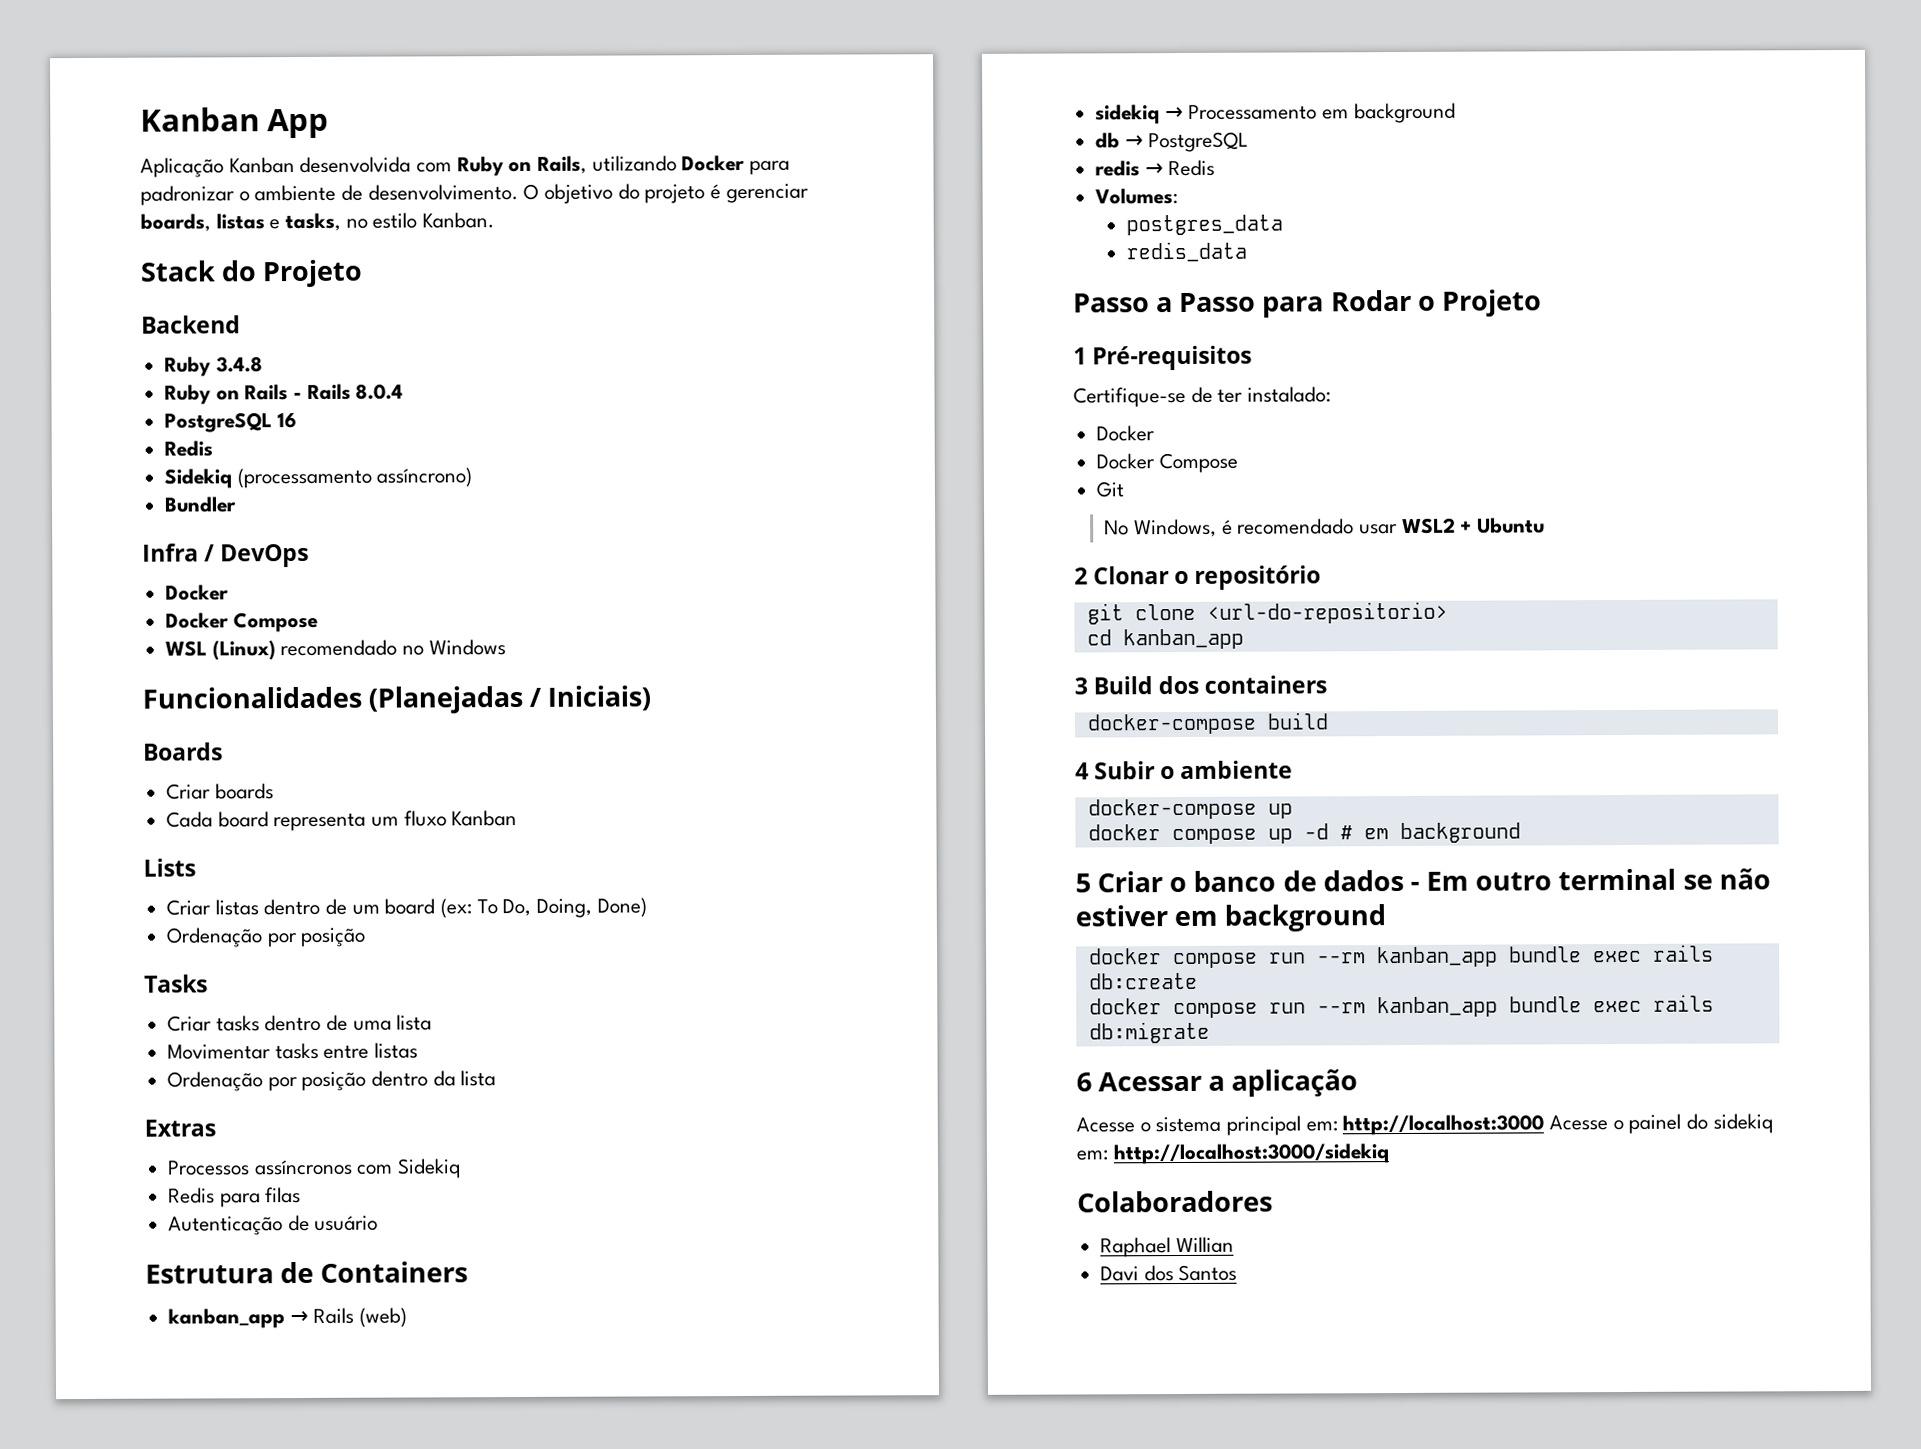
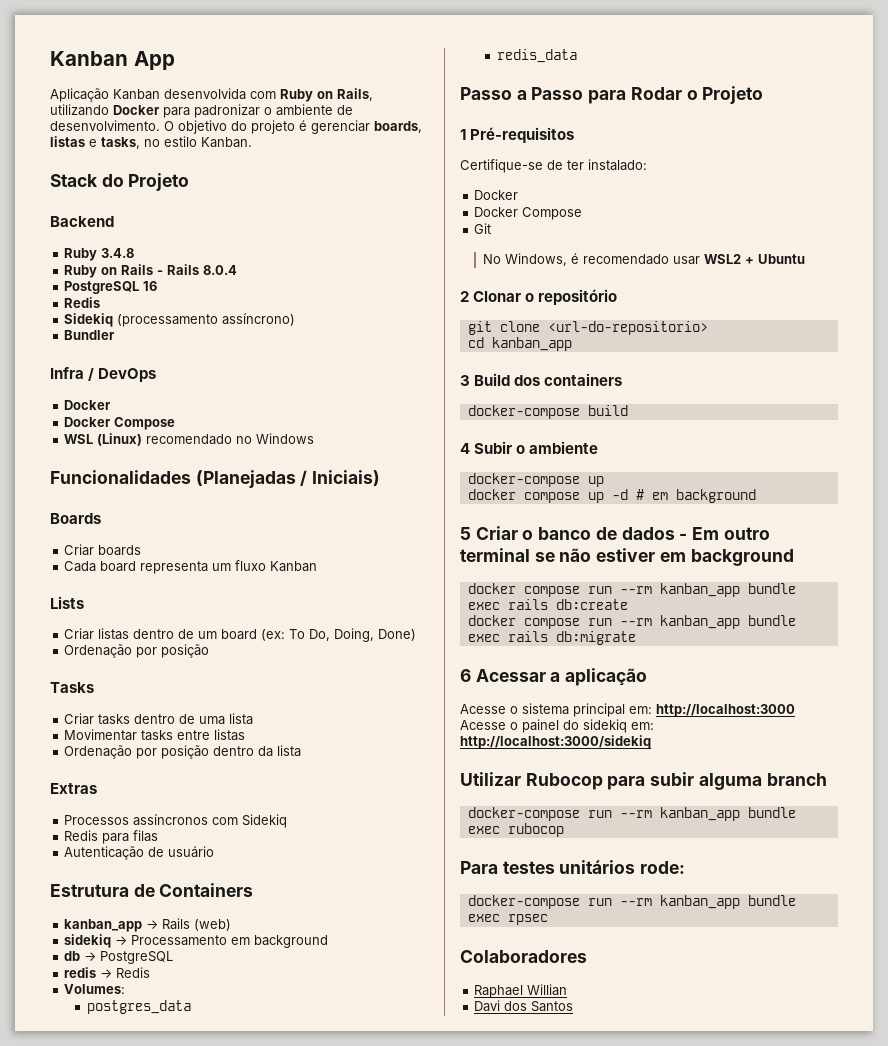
(1389, 1154) none -> [460,772,827,790] [467,807,796,821] [467,823,564,837] [460,860,686,874] [467,895,796,909] [467,914,548,925] // Utilizar Rubocop para subir alguma branch // docker-compose run --rm kanban_app bundle exec rubocop // Para testes unitários rode: // docker-compose run --rm kanban_app bundle exec rpsec

